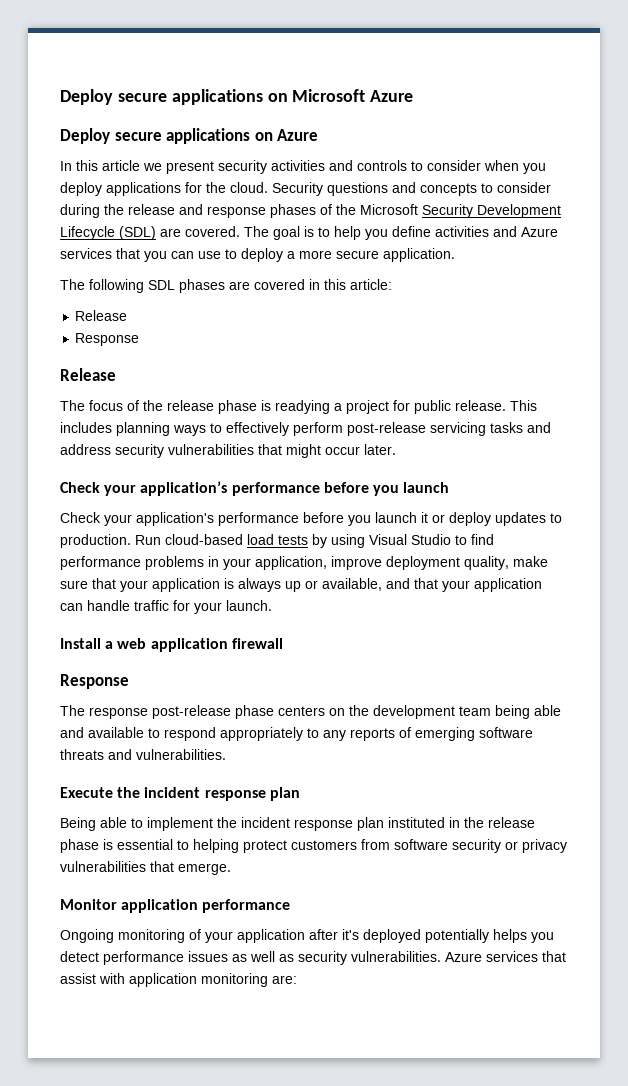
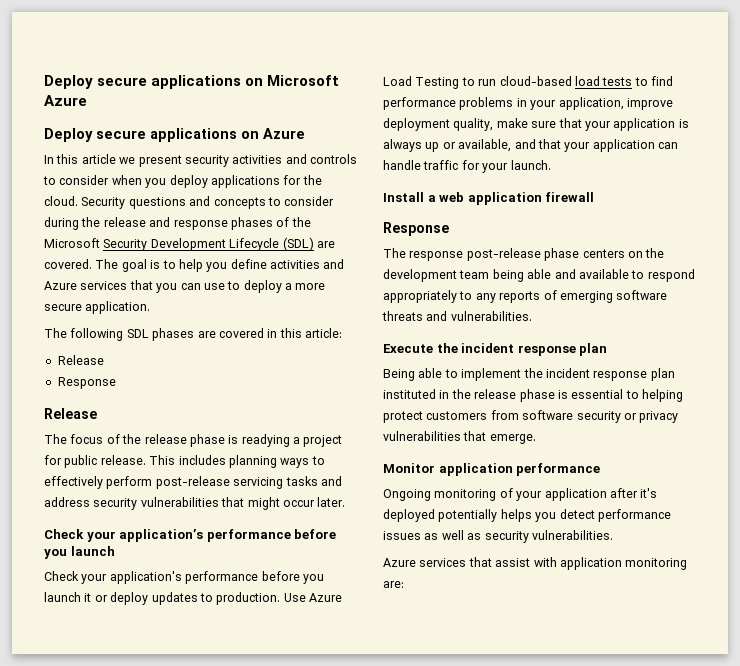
[135,534,451,548] Run cloud-based load tests by using Visual Studio -> [283,593,342,602] [383,76,633,89] Use Azure Load Testing to run cloud-based load tests
(441, 956) none -> (613, 535) //

